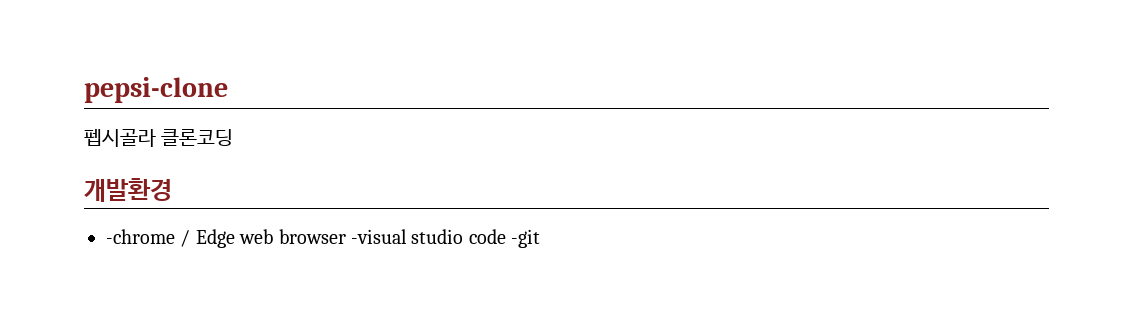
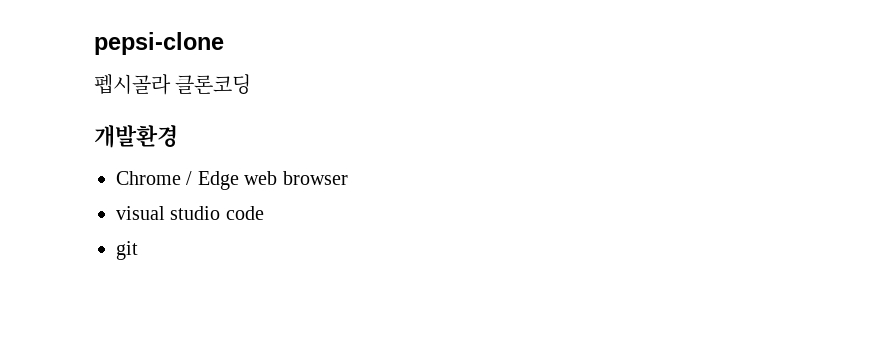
[106,229,175,244] -chrome -> [116,171,181,185] Chrome
[351,229,407,244] -visual -> [116,206,165,220] // visual
[511,229,541,248] -git -> [116,241,138,260] // git

